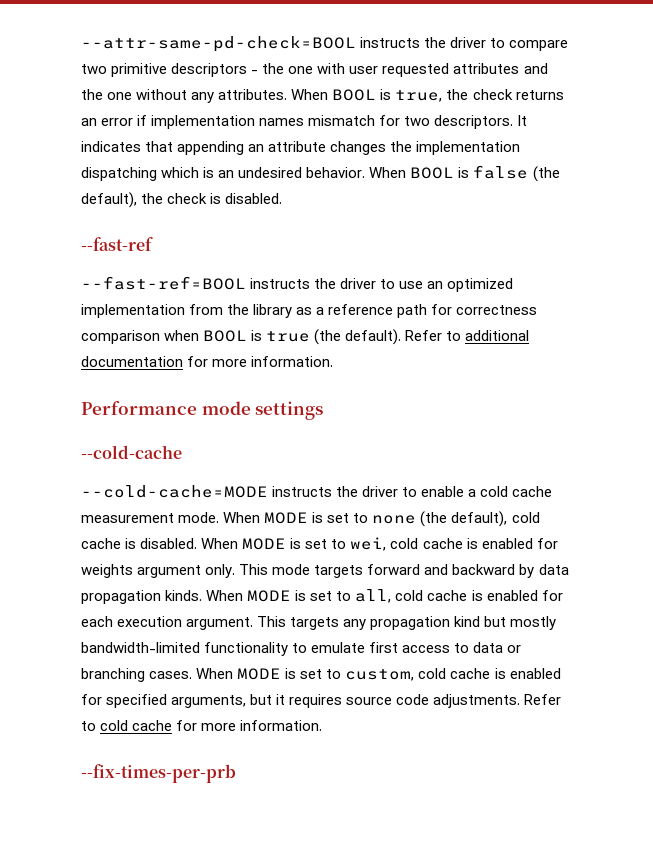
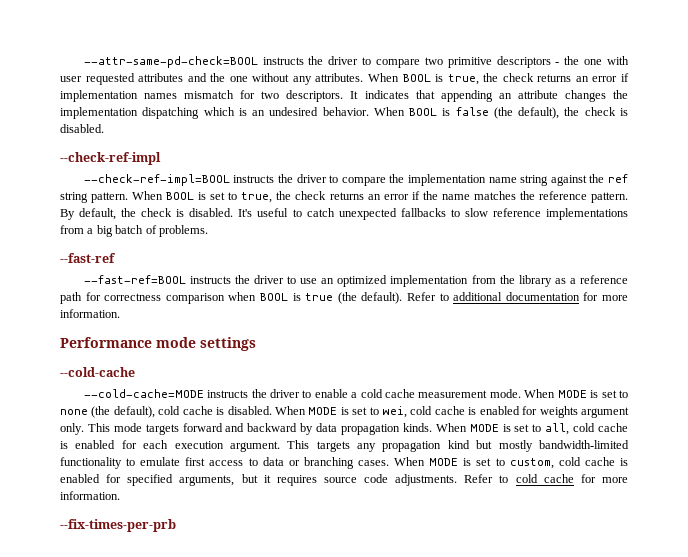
(283, 198) none -> [60,152,161,165] [83,174,629,186] [60,191,628,203] [60,208,628,220] [60,225,208,237] // --check-ref-impl // --check-ref-impl=BOOL instructs the driver to compare the implementation name string against the ref string pattern. When BOOL is set to true, the check returns an error if the name matches the reference pattern. By default, the check is disabled. It's useful to catch unexpected fallbacks to slow reference implementations from a big batch of problems.

